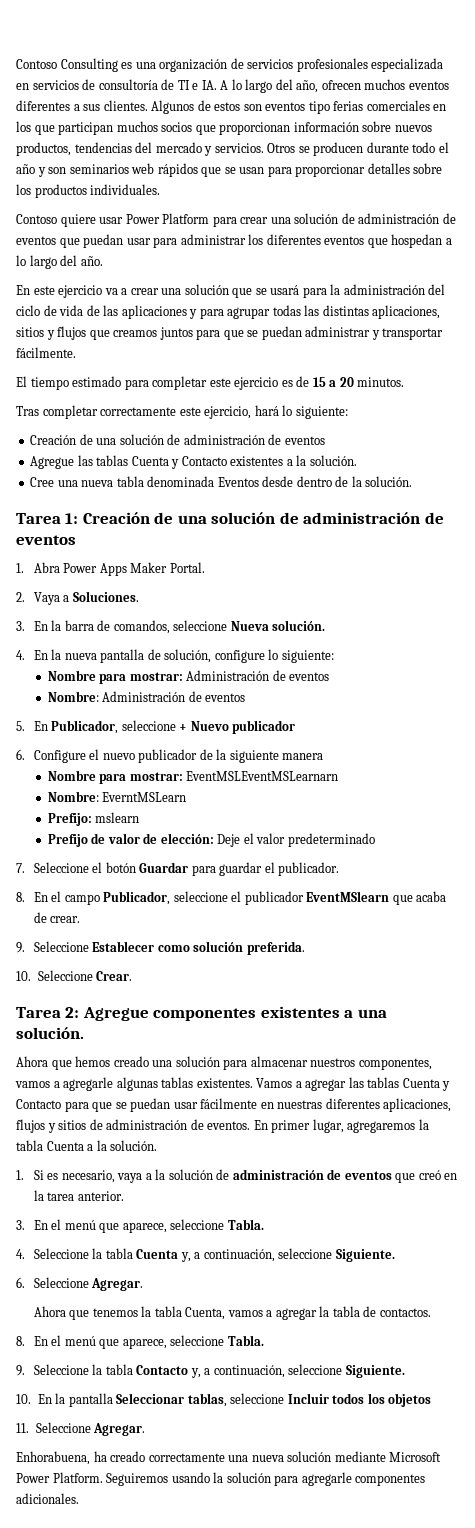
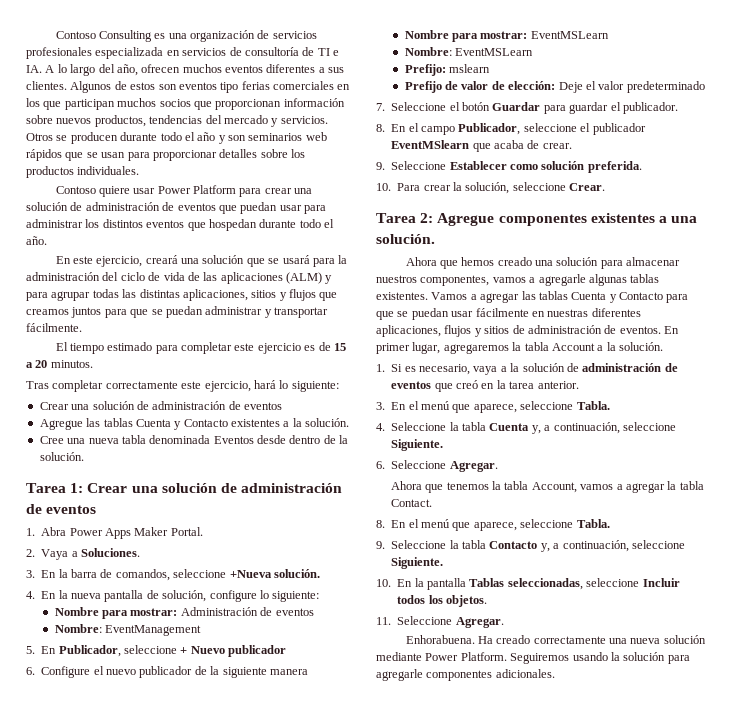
[266,234,321,245] diferentes -> [102,219,143,228] distintos
[445,238,452,245] [16,255,78,269] a lo largo del -> [259,219,334,228] durante todo el
[58,285,159,298] ejercicio va a crear -> [96,255,178,267] ejercicio, creará
(187, 312) none -> [286,272,322,284] (ALM)
[30,434,93,445] Creación de -> [39,402,69,410] Crear
[82,512,174,524] Creación de -> [87,483,128,493] Crear
[230,621,269,631] Nueva -> [229,570,272,578] +Nueva
[102,691,246,702] Administración de eventos -> [105,625,202,636] EventManagement
[186,771,339,781] [47,791,187,802] EventMSLEventMSLearnarn // Nombre: EverntMSLearn -> [530,31,609,39] [404,47,534,56] EventMSLearn // Nombre: EventMSLearn
[37,970,93,981] Seleccione -> [397,182,566,194] Para crear la solución, seleccione
[46,1141,84,1151] Cuenta -> [551,343,595,351] Account
[185,1307,226,1320] Cuenta, -> [531,482,577,493] Account,
[363,1306,431,1317] de contactos. -> [390,499,432,507] Contact.
[116,1393,227,1407] Seleccionar tablas, -> [469,578,583,590] Tablas seleccionadas,
[388,1393,432,1407] objetos -> [446,595,487,607] objetos.
[16,1451,107,1465] Enhorabuena, ha -> [405,635,493,644] Enhorabuena. Ha
[389,1452,442,1462] Microsoft -> (422, 656) none

